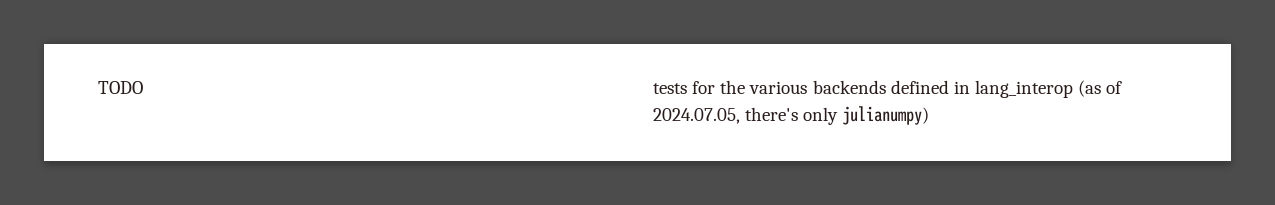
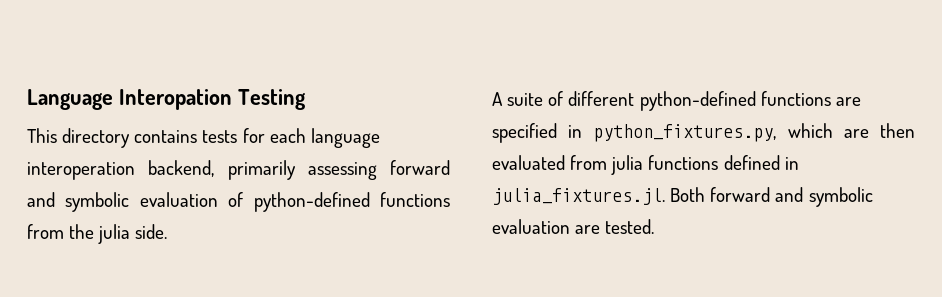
[98,81,143,94] [653,80,1123,98] [653,106,930,125] TODO // tests for the various backends defined in lang_interop (as of 2024.07.05, there's only julianumpy) -> [27,89,306,110] [27,128,380,148] [27,160,450,180] [27,192,450,212] [27,224,168,244] [492,91,861,111] [492,123,915,143] [492,155,799,175] [492,187,873,207] [492,219,655,234] Language Interopation Testing // This directory contains tests for each language interoperation backend, primarily assessing forward and symbolic evaluation of python-defined functions from the julia side. // A suite of different python-defined functions are specified in python_fixtures.py, which are then evaluated from julia functions defined in julia_fixtures.jl. Both forward and symbolic evaluation are tested.

